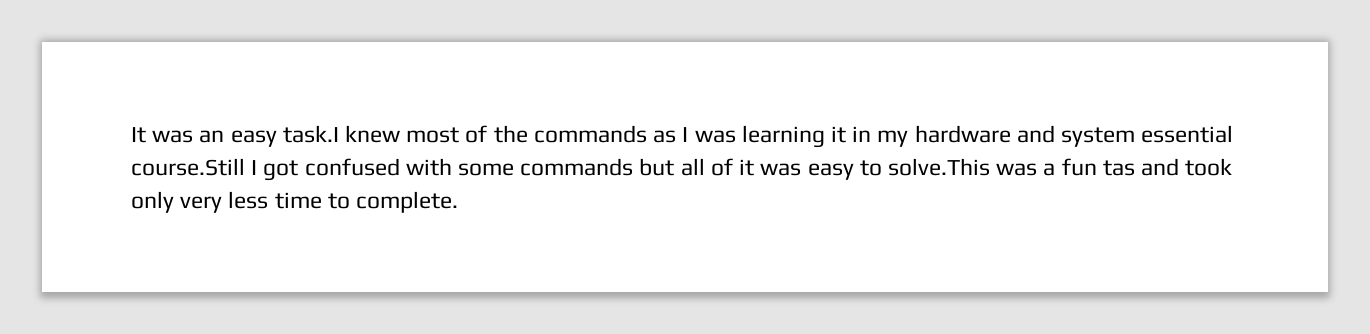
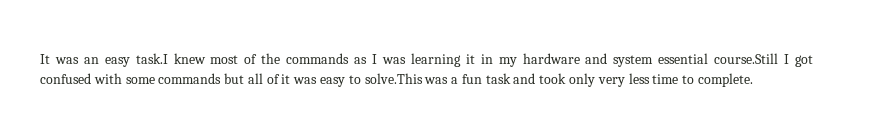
[1102,160,1135,176] tas -> [485,73,511,84] task

